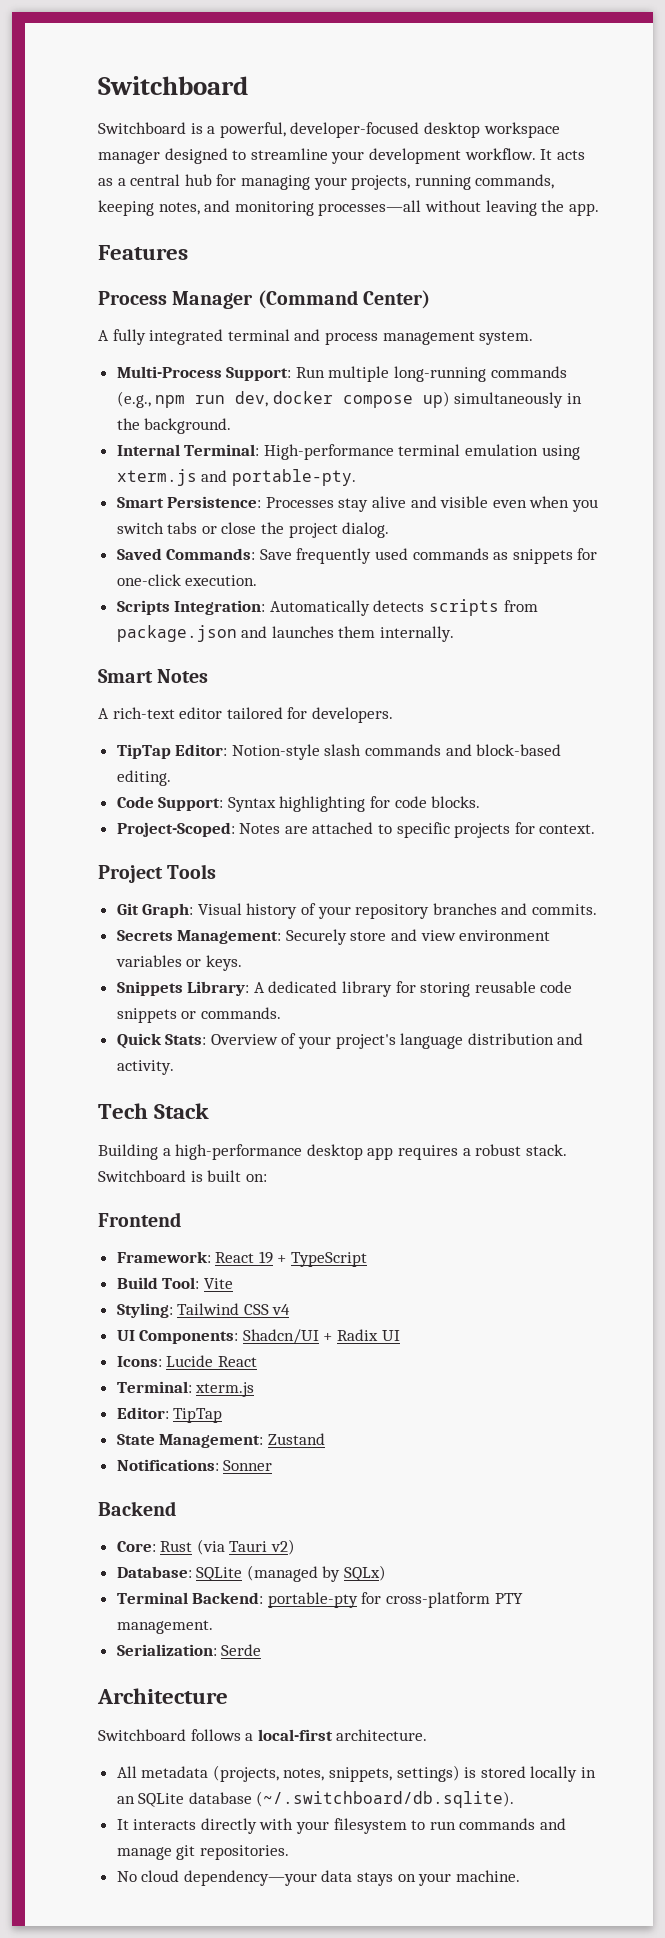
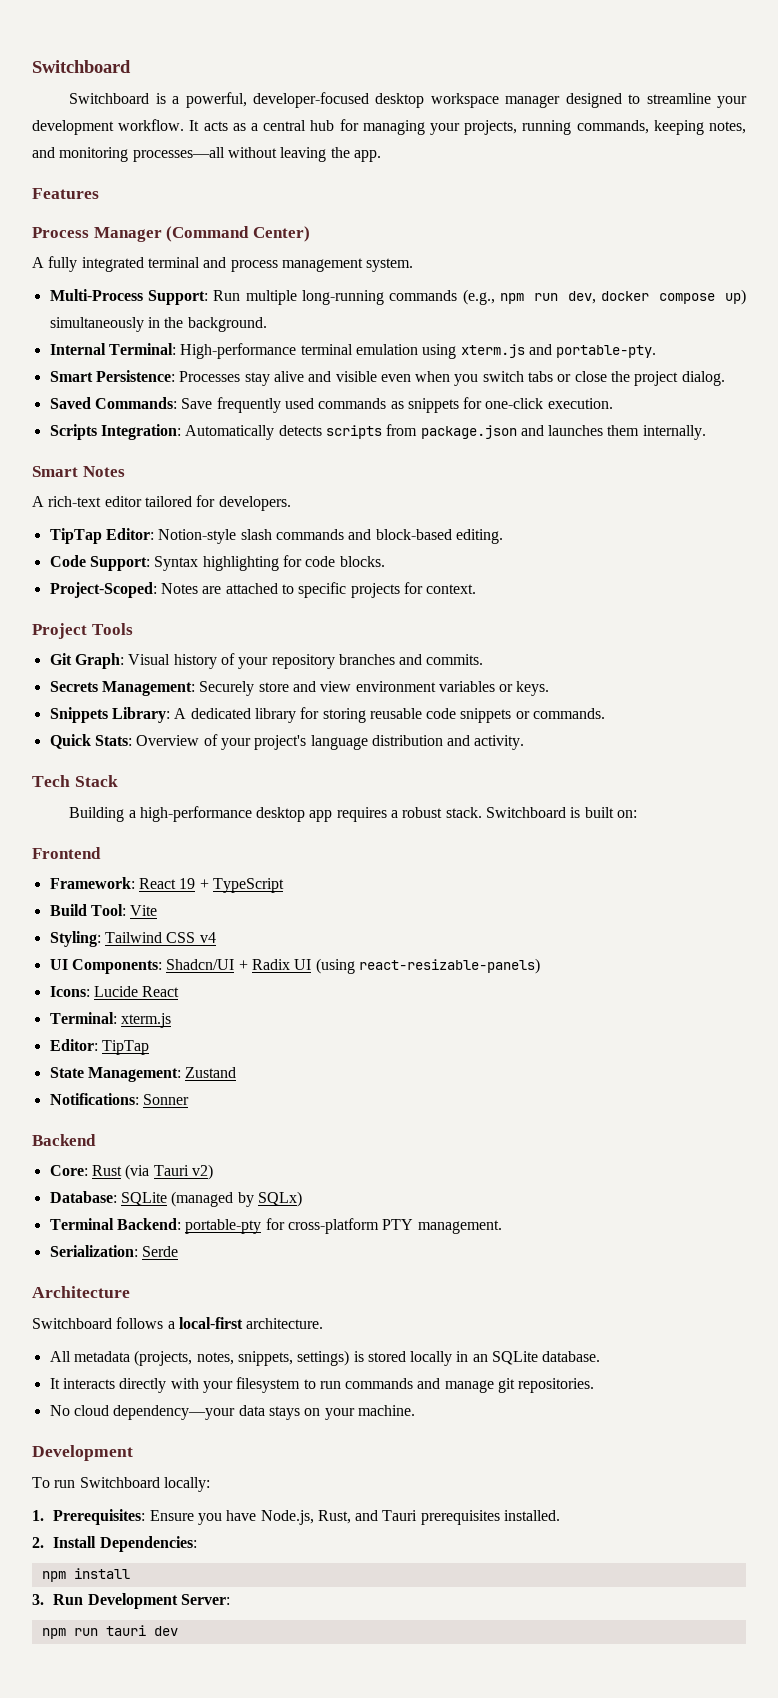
(400, 1335) none -> [315,958,540,974] (using react-resizable-panels)
[188,1791,515,1808] database (~/.switchboard/db.sqlite). -> [542,1351,601,1362] database.
(520, 1876) none -> [32,1445,133,1461] [32,1477,210,1492] [32,1509,561,1525] [32,1536,197,1552] [41,1568,130,1582] [32,1593,230,1609] [41,1625,178,1639] // Development // To run Switchboard locally: // 1. Prerequisites: Ensure you have Node.js, Rust, and Tauri prerequisites installed. // 2. Install Dependencies: // npm install // 3. Run Development Server: // npm run tauri dev

